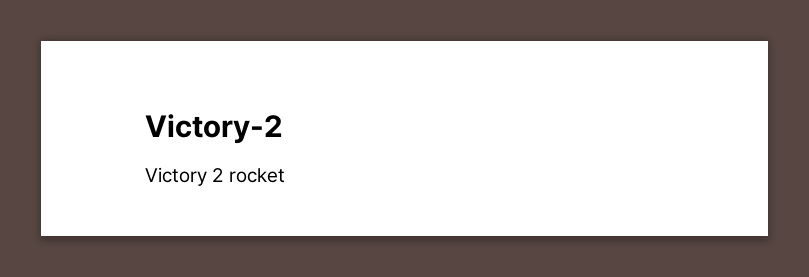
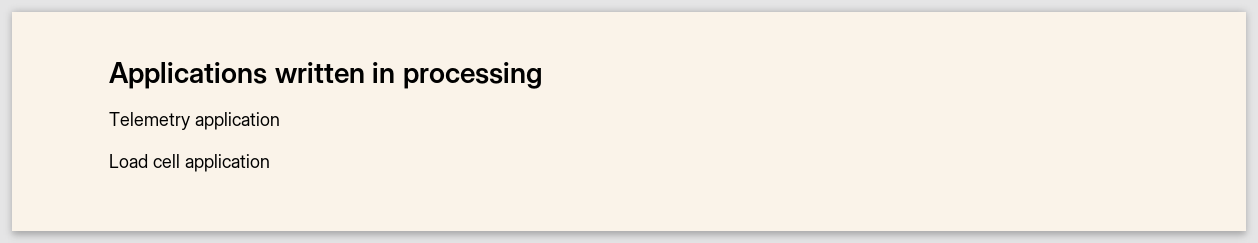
[145,114,283,144] [145,167,285,186] Victory-2 // Victory 2 rocket -> [109,62,542,89] [109,112,280,130] [109,154,270,172] Applications written in processing // Telemetry application // Load cell application

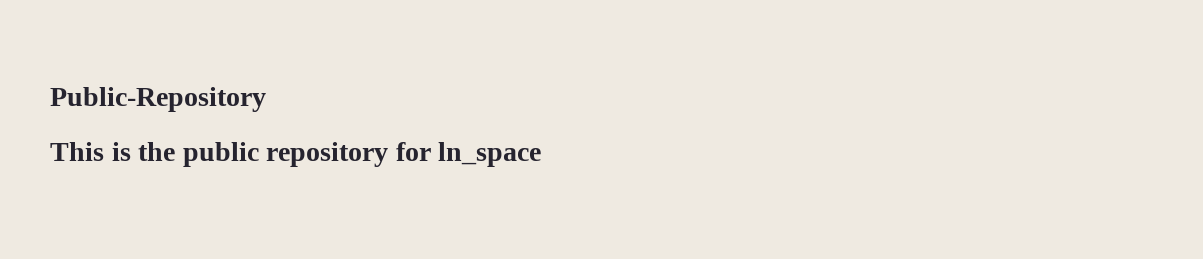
[109,62,542,89] [109,112,280,130] [109,154,270,172] Applications written in processing // Telemetry application // Load cell application -> [50,87,266,112] [50,142,542,167] Public-Repository // This is the public repository for ln_space

